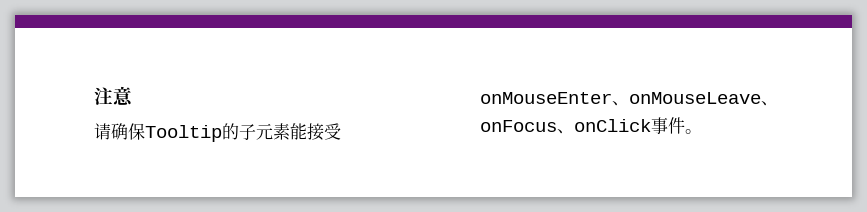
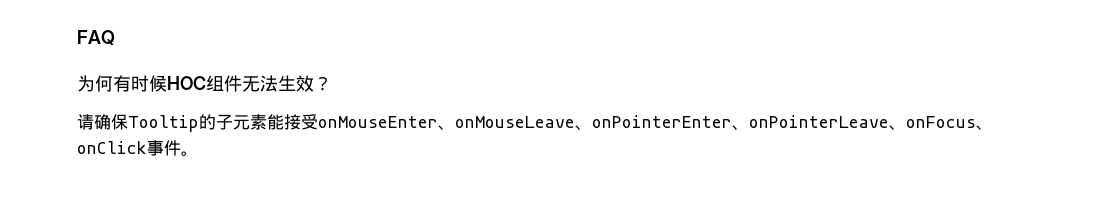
[94,86,133,106] 注意 -> [77,30,115,45] [77,75,332,92] FAQ // 为何有时候HOC组件无法生效？
(778, 103) none -> [592,115,906,130] onPointerEnter、onPointerLeave、

